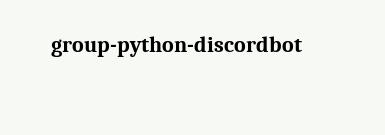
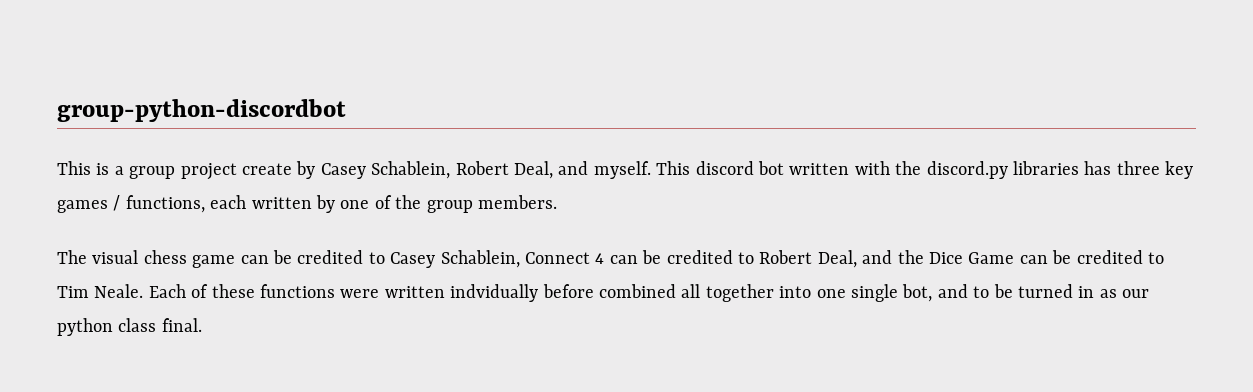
(302, 46) none -> [57,161,1194,180] [57,195,557,213] [57,250,1164,268] [57,284,1150,302] [57,318,202,336] // This is a group project create by Casey Schablein, Robert Deal, and myself. This discord bot written with the discord.py libraries has three key games / functions, each written by one of the group members. // The visual chess game can be credited to Casey Schablein, Connect 4 can be credited to Robert Deal, and the Dice Game can be credited to Tim Neale. Each of these functions were written indvidually before combined all together into one single bot, and to be turned in as our python class final.

